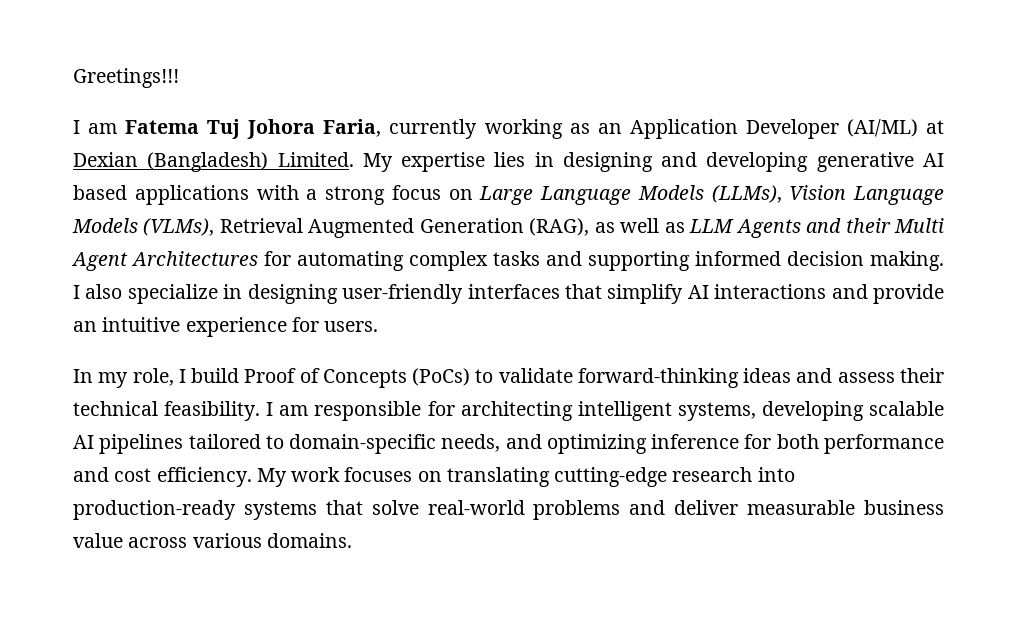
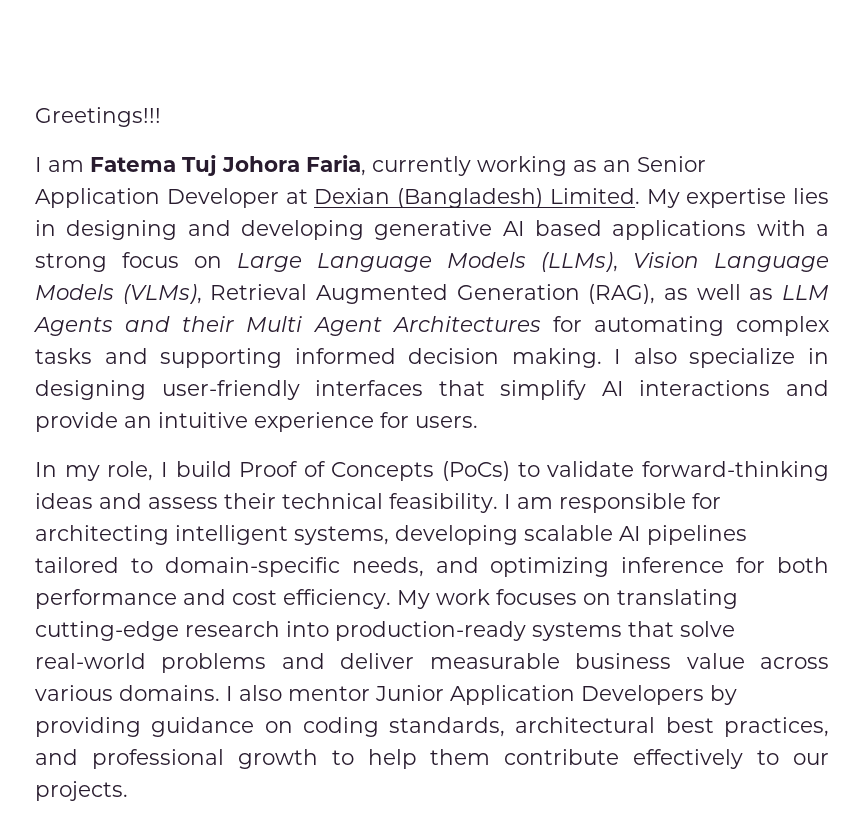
(622, 128) none -> [637,156,706,172] Senior
[846,119,918,137] (AI/ML) -> (279, 198) none
(352, 540) none -> [226,685,737,705] [35,717,829,737] [35,749,830,769] [35,781,128,801] I also mentor Junior Application Developers by providing guidance on coding standards, architectural best practices, and professional growth to help them contribute effectively to our projects.

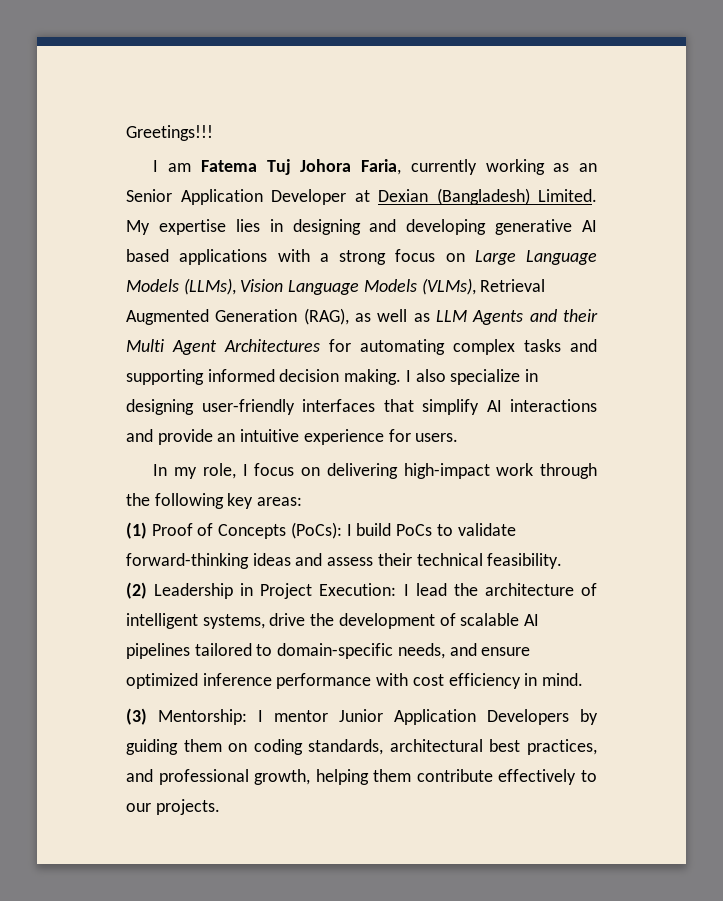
[175,461,511,481] build Proof of Concepts (PoCs) -> [254,463,597,479] [126,493,303,509] [126,522,433,539] focus on delivering high-impact work through the following key areas: // (1) Proof of Concepts (PoCs): I build PoCs
[504,493,721,513] [35,525,518,545] I am responsible for architecting intelligent systems, developing -> [126,582,597,599] [126,613,456,629] // (2) Leadership in Project Execution: I lead the architecture of intelligent systems, drive the development of
[490,557,829,577] [35,589,738,609] [35,621,735,641] [35,653,830,673] [35,685,282,701] optimizing inference for both performance and cost efficiency. My work focuses on translating cutting-edge research into production-ready systems that solve real-world problems and deliver measurable business value across various domains. I also -> [481,647,531,656] [126,673,584,689] [126,708,263,725] ensure optimized inference performance with cost efficiency in mind. // (3) Mentorship: I
[35,717,255,737] providing guidance -> [126,739,222,755] guiding them
[237,749,417,769] growth to help -> [254,769,369,785] growth, helping

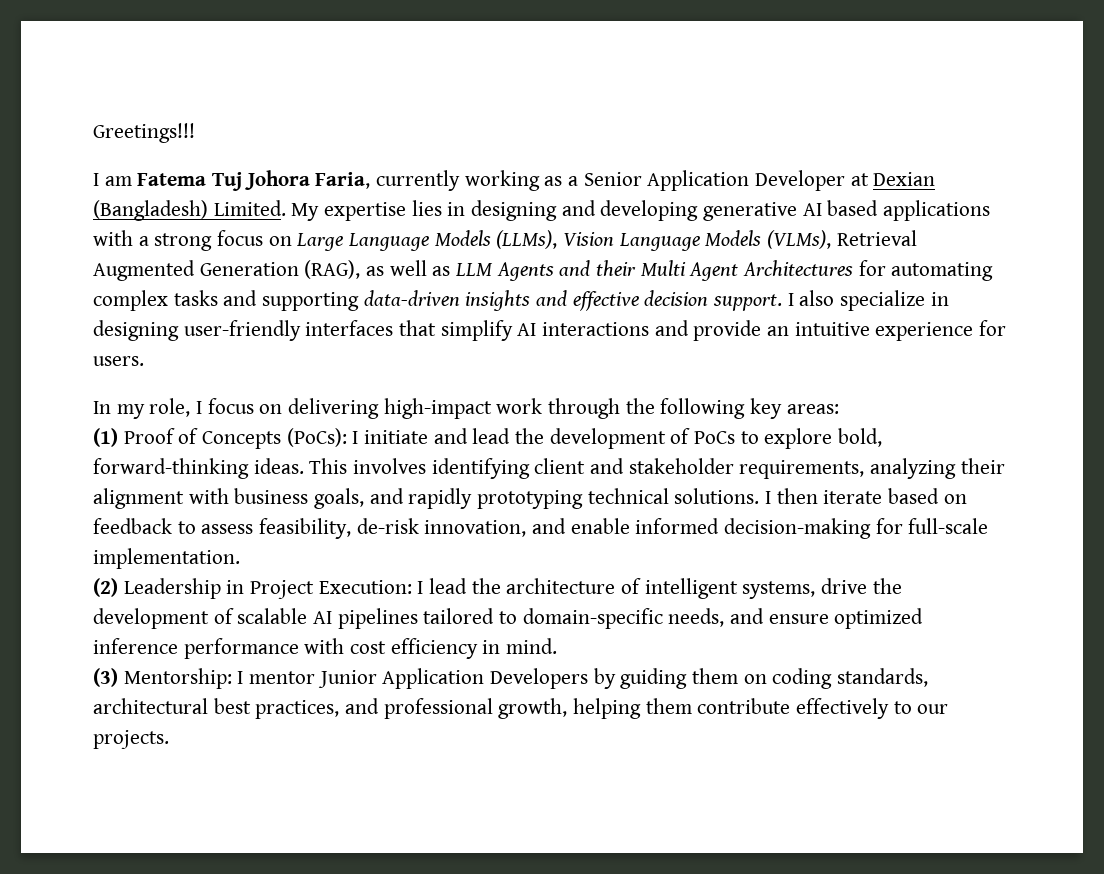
[579,163,597,172] an -> [568,176,579,186] a
[207,369,402,385] informed decision making. -> [363,290,783,311] data-driven insights and effective decision support.
[356,523,516,536] [126,553,563,569] build PoCs to validate forward-thinking ideas and assess their technical feasibility. -> [364,428,883,449] [93,458,1005,479] [93,488,967,509] [93,518,989,539] [93,548,240,569] initiate and lead the development of PoCs to explore bold, forward-thinking ideas. This involves identifying client and stakeholder requirements, analyzing their alignment with business goals, and rapidly prototyping technical solutions. I then iterate based on feedback to assess feasibility, de-risk innovation, and enable informed decision-making for full-scale implementation.

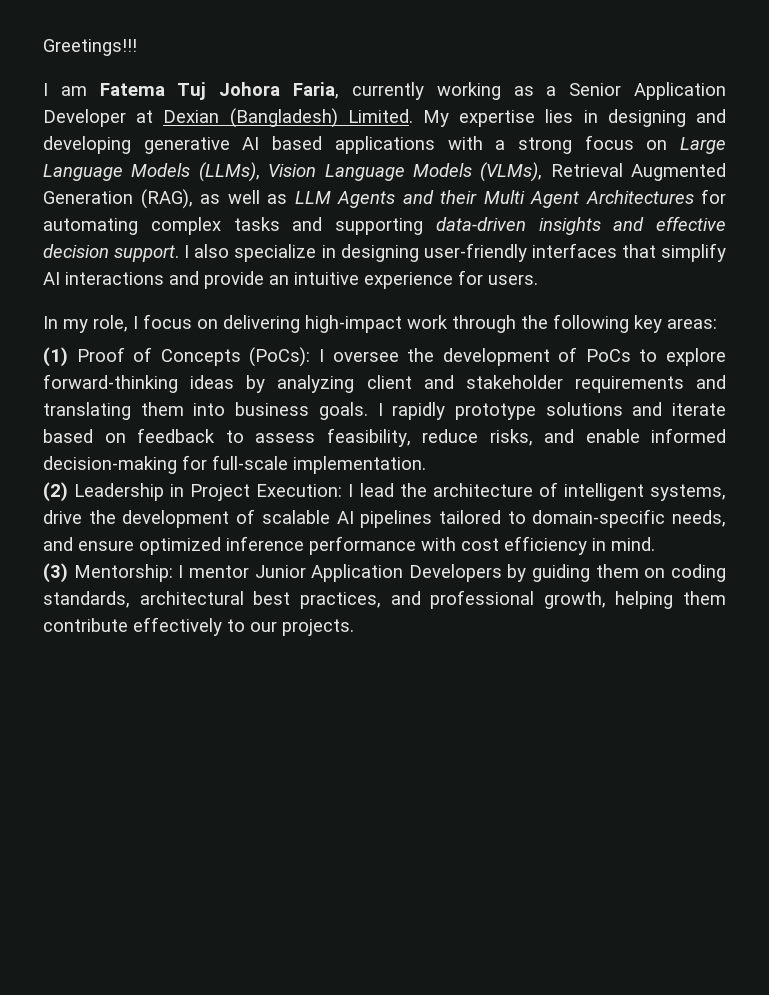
[364,428,511,444] initiate and lead -> [332,351,399,362] oversee
[838,428,883,447] [93,458,1005,479] [93,488,818,509] bold, forward-thinking ideas. This involves identifying client and stakeholder requirements, analyzing their alignment with business goals, and rapidly prototyping technical solutions. I then -> [43,374,726,393] [43,402,663,420] forward-thinking ideas by analyzing client and stakeholder requirements and translating them into business goals. I rapidly prototype solutions and
[356,518,527,537] de-risk innovation, -> [422,429,533,446] reduce risks,

